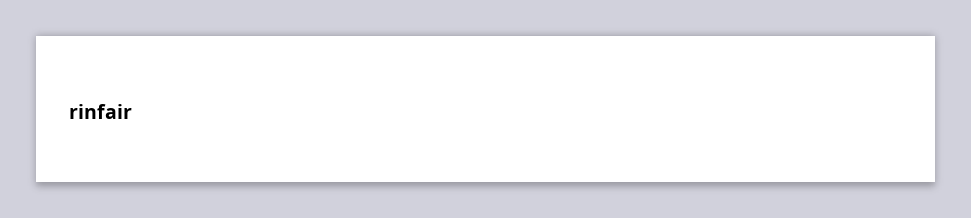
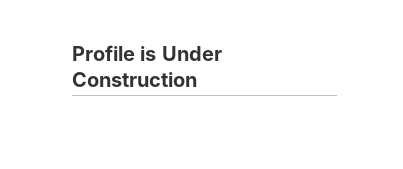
[69,104,132,119] rinfair -> [72,45,222,61] [72,72,197,87] Profile is Under Construction

